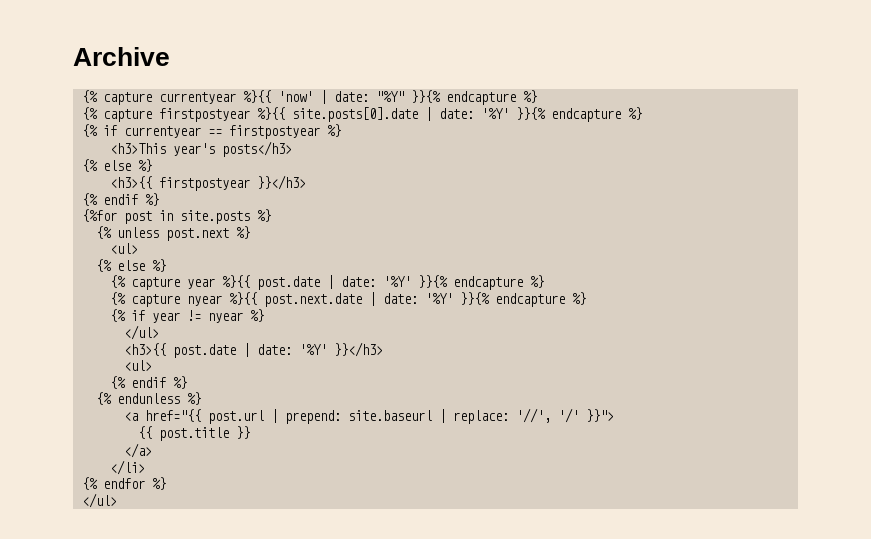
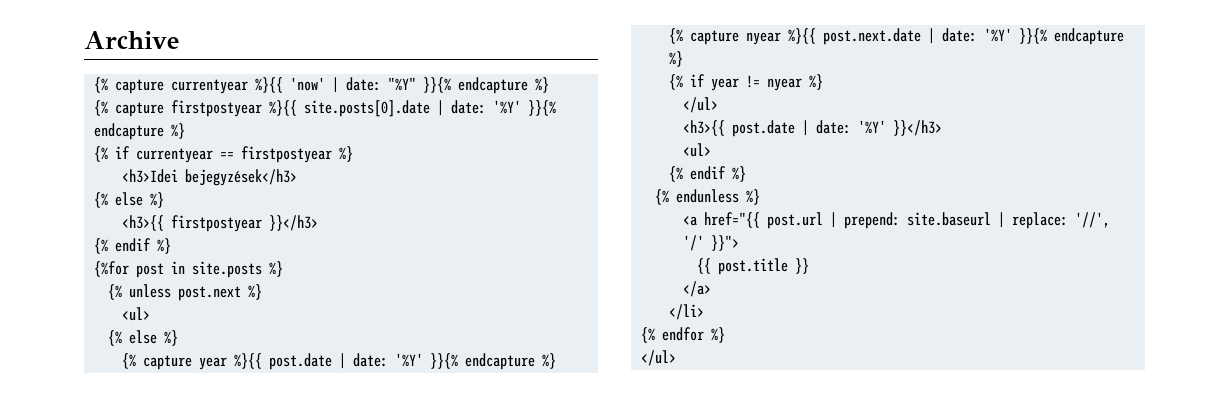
[109,141,292,157] <h3>This year's posts</h3> -> [121,169,297,186] <h3>Idei bejegyzések</h3>

